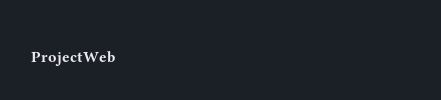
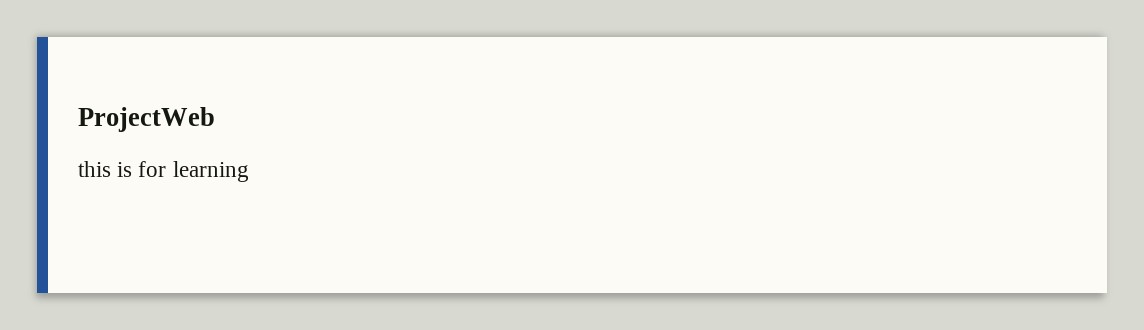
(115, 58) none -> [78,161,249,182] // this is for learning

